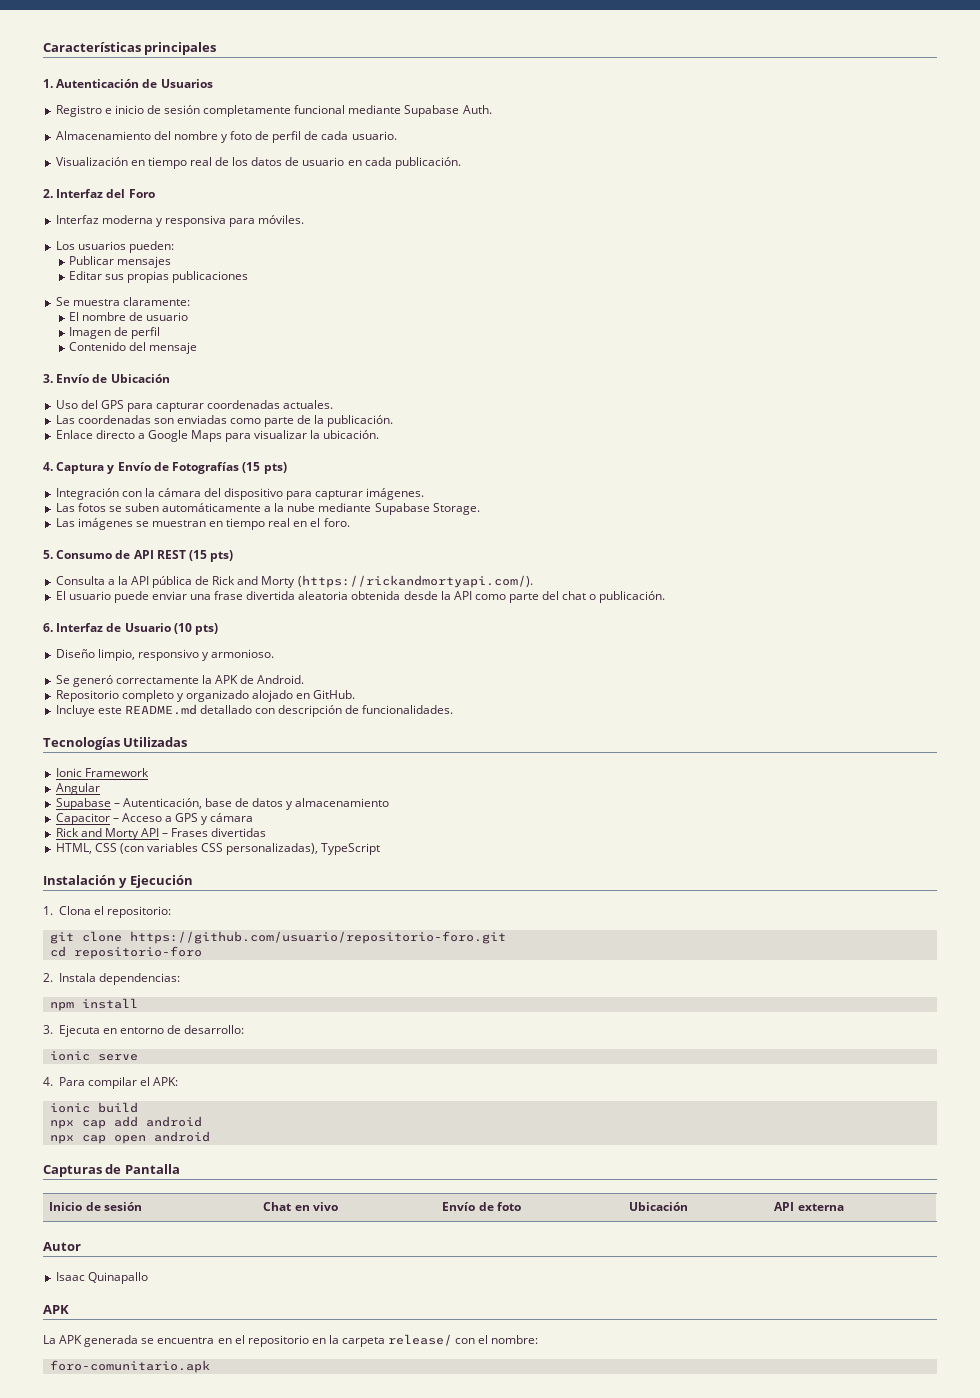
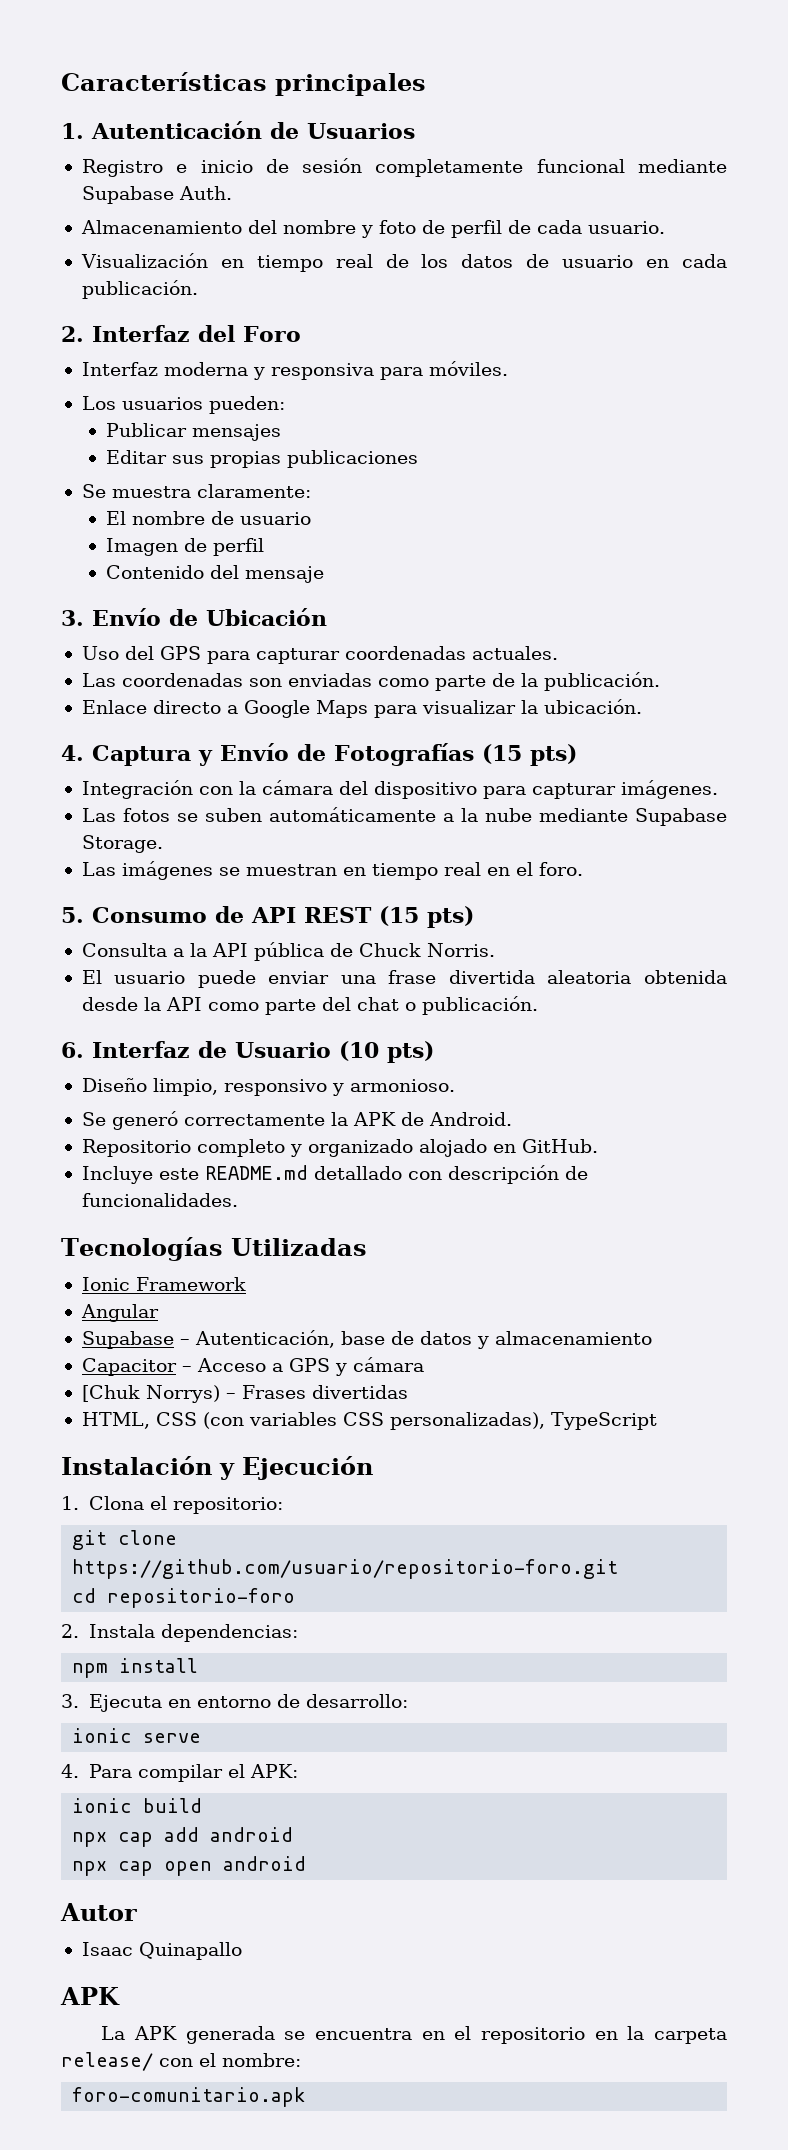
[212,575,533,588] Rick and Morty (https://rickandmortyapi.com/). -> [358,943,495,957] Chuck Norris.
[55,828,159,840] Rick and Morty API -> [81,1385,220,1403] [Chuk Norrys)
[43,1164,180,1177] [49,1202,142,1211] [263,1202,338,1211] [442,1202,521,1211] [629,1202,689,1211] [774,1202,844,1211] // Capturas de Pantalla // Inicio de sesión | Chat en vivo | Envío de foto | Ubicación | API externa -> (307, 1863) none

